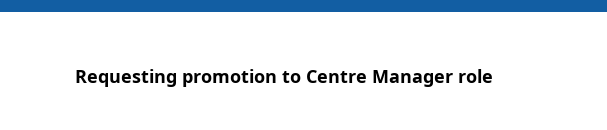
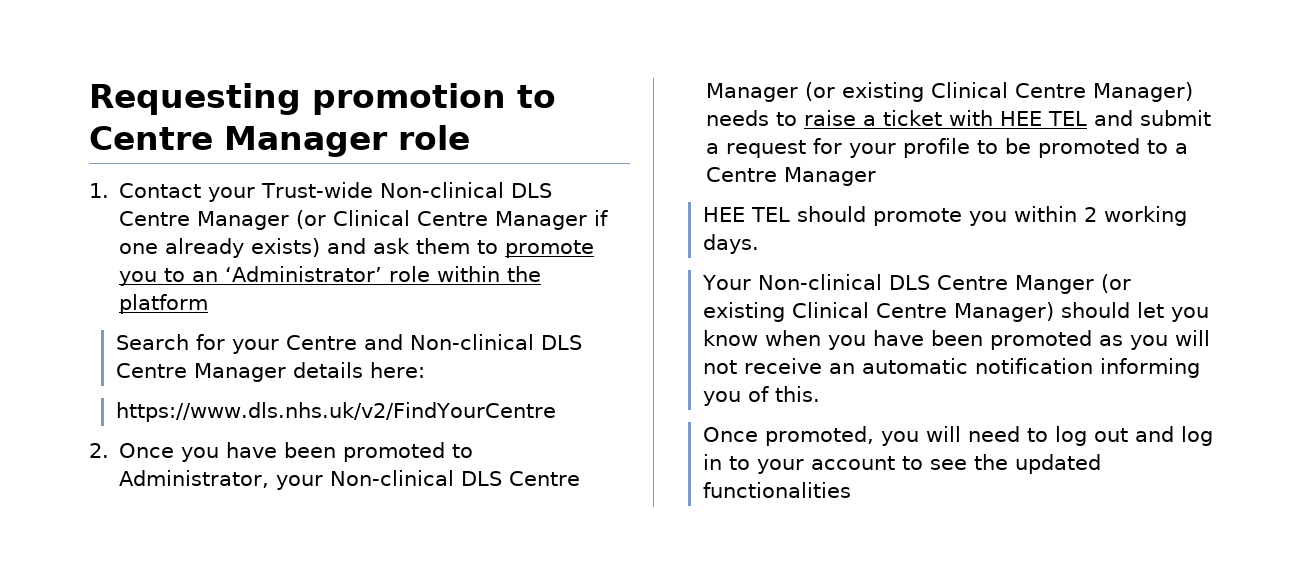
(493, 76) none -> [89,182,553,202] [119,210,609,230] [119,238,595,258] [119,266,542,286] [119,294,209,314] [115,334,582,354] [115,362,425,382] [115,402,556,422] [89,442,474,462] [119,470,581,490] [706,82,1194,102] [706,110,1212,126] [706,138,1189,158] [706,167,877,186] [702,206,1187,226] [702,234,759,254] [701,274,1131,294] [702,302,1209,322] [702,330,1210,350] [702,358,1200,378] [702,386,820,406] [702,426,1213,446] [702,454,1101,474] [702,482,851,498] // 1. Contact your Trust-wide Non-clinical DLS Centre Manager (or Clinical Centre Manager if one already exists) and ask them to promote you to an ‘Administrator’ role within the platform // Search for your Centre and Non-clinical DLS Centre Manager details here: // https://www.dls.nhs.uk/v2/FindYourCentre // 2. Once you have been promoted to Administrator, your Non-clinical DLS Centre Manager (or existing Clinical Centre Manager) needs to raise a ticket with HEE TEL and submit a request for your profile to be promoted to a Centre Manager // HEE TEL should promote you within 2 working days. // Your Non-clinical DLS Centre Manger (or existing Clinical Centre Manager) should let you know when you have been promoted as you will not receive an automatic notification informing you of this. // Once promoted, you will need to log out and log in to your account to see the updated functionalities

